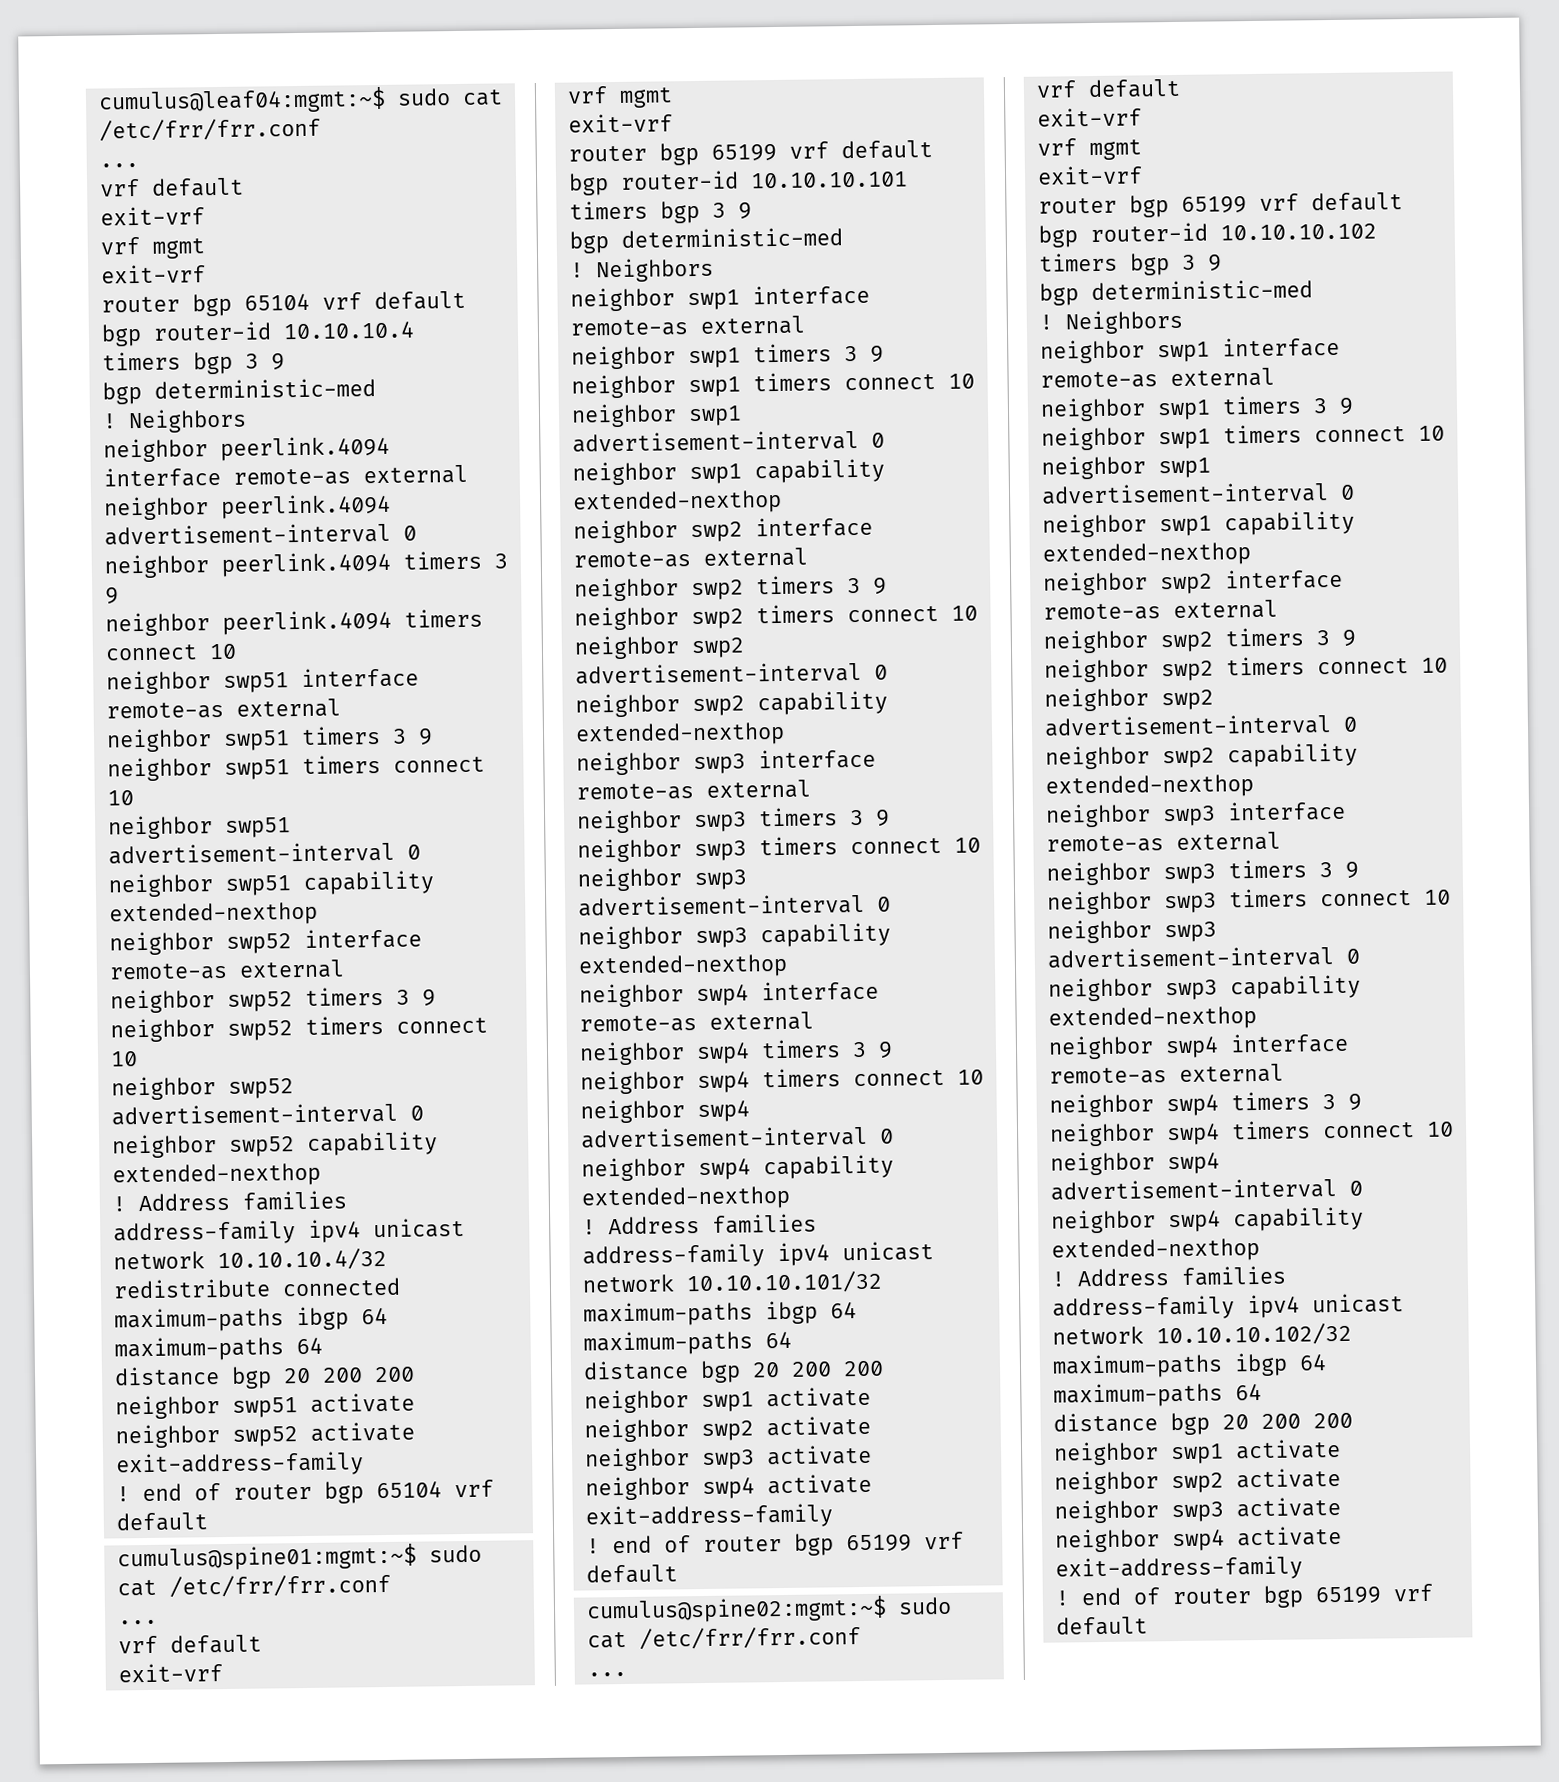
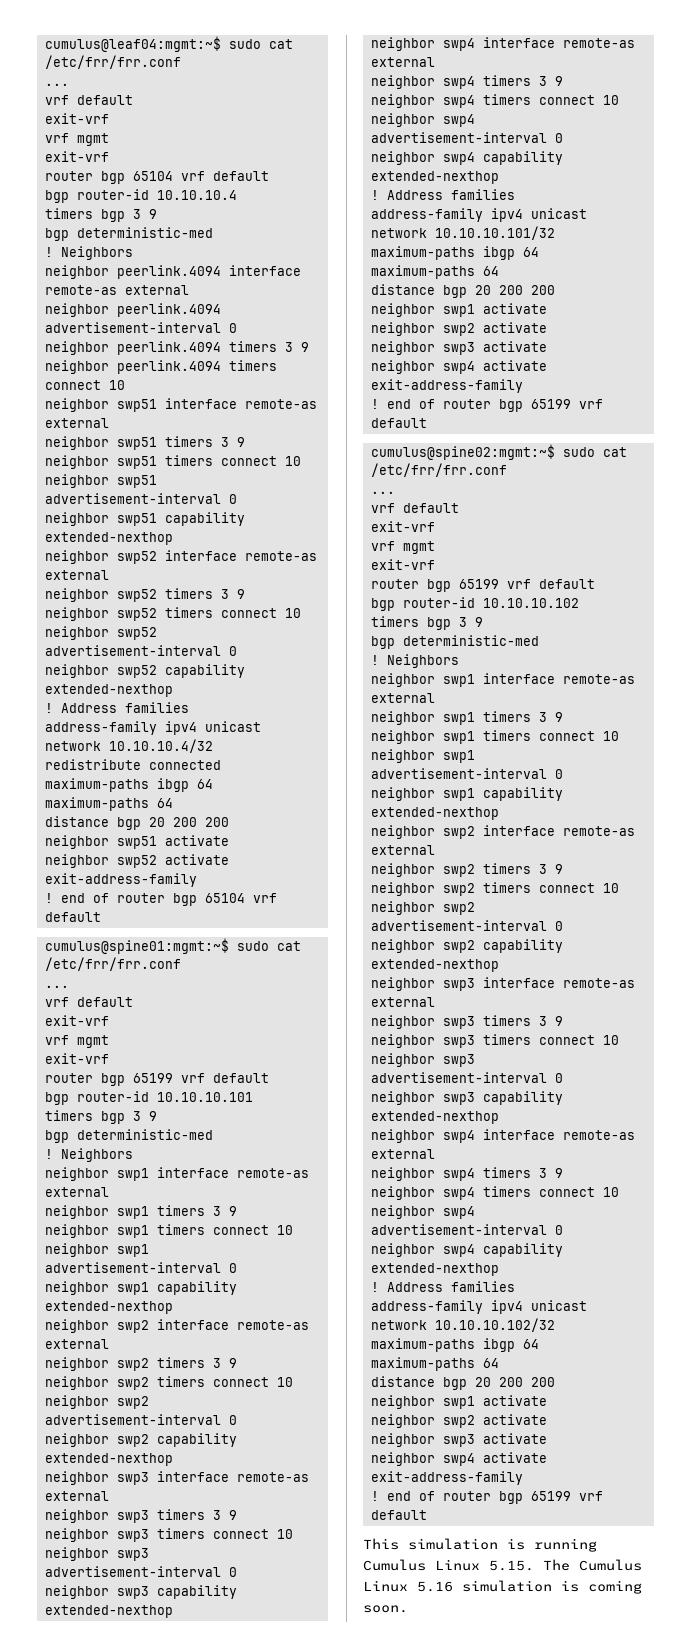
(1148, 1626) none -> [363,1538,597,1552] [363,1559,642,1571] [363,1580,642,1594] [363,1605,408,1613] // This simulation is running Cumulus Linux 5.15. The Cumulus Linux 5.16 simulation is coming soon.

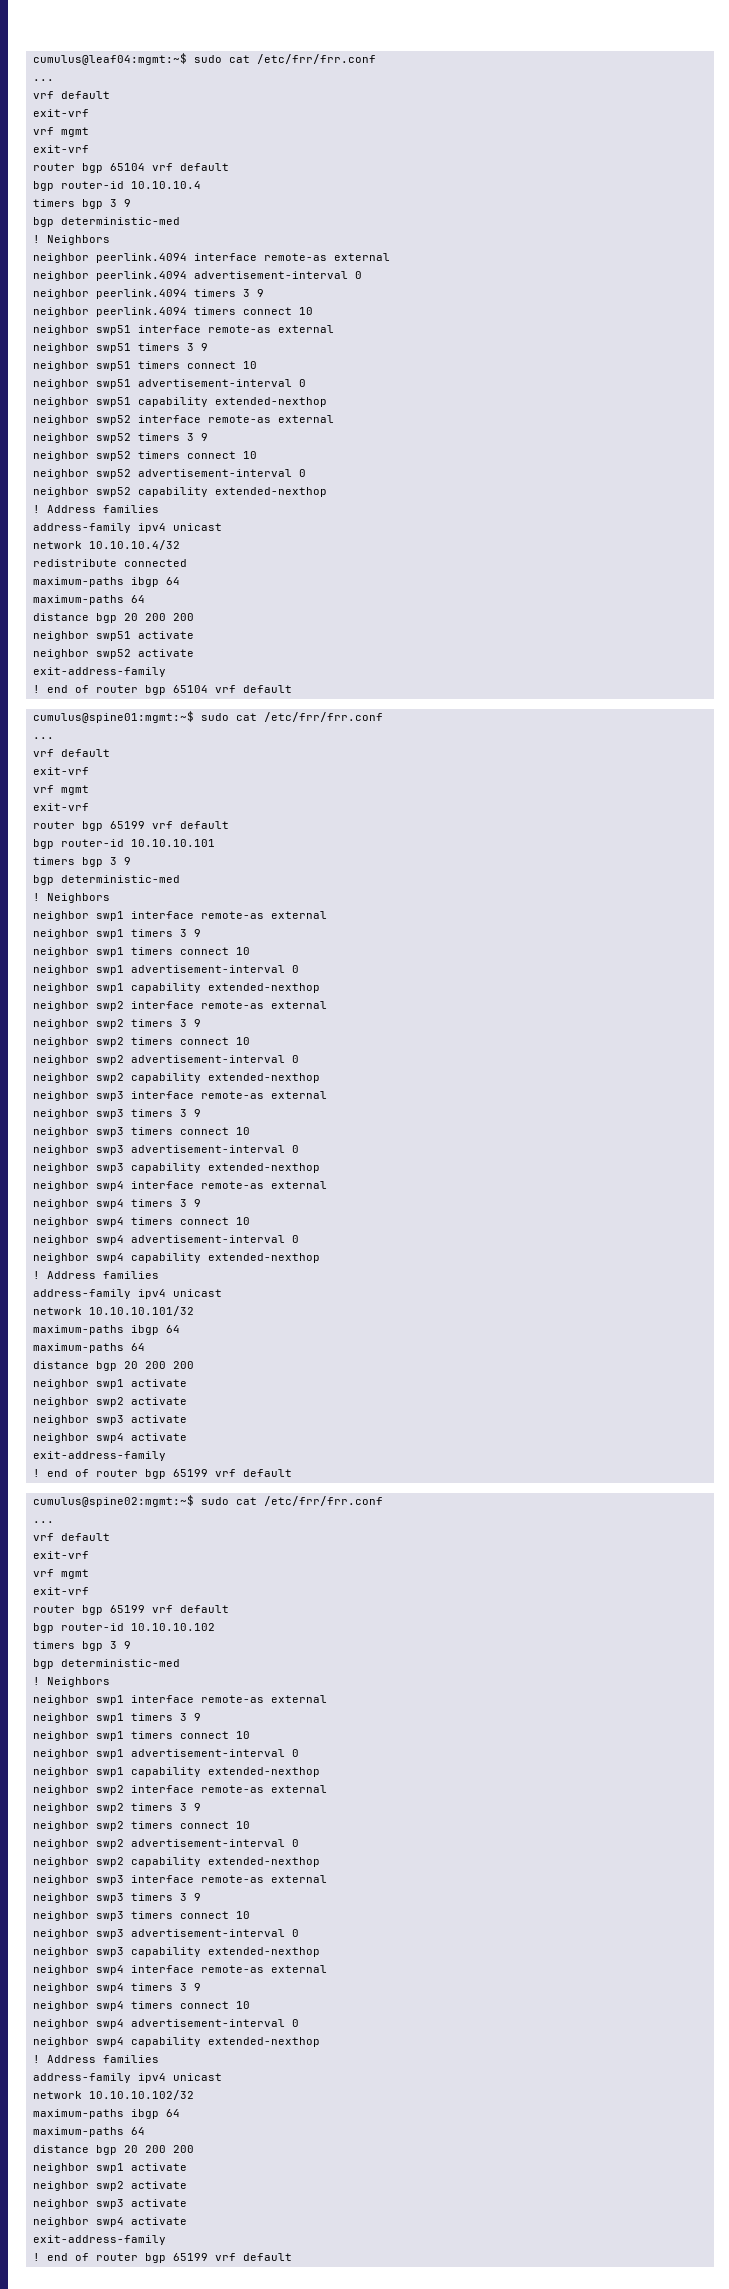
[363,1538,597,1552] [363,1559,642,1571] [363,1580,642,1594] [363,1605,408,1613] // This simulation is running Cumulus Linux 5.15. The Cumulus Linux 5.16 simulation is coming soon. -> (293, 2257) none

